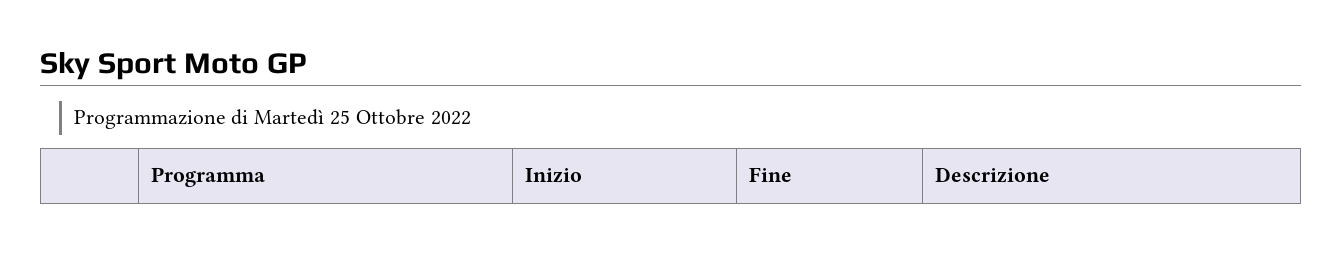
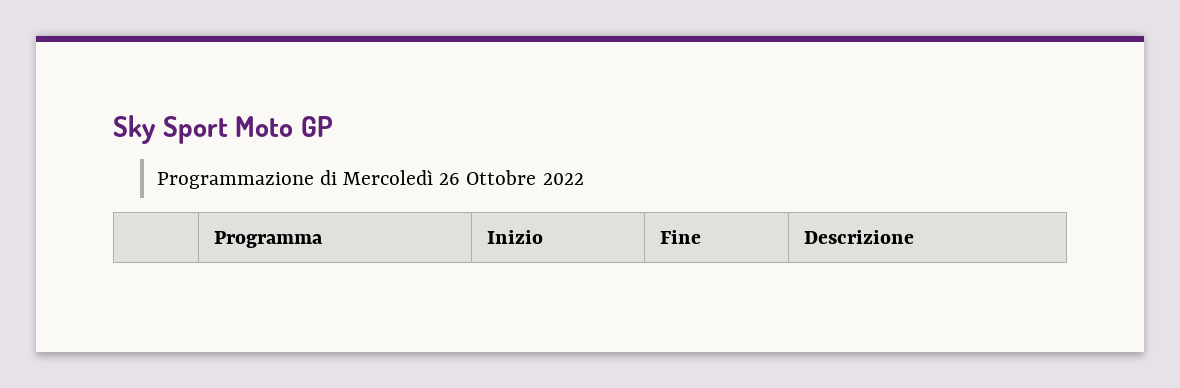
[254,109,351,125] Martedì 25 -> [342,170,461,185] Mercoledì 26

